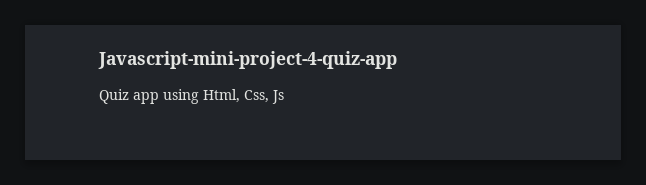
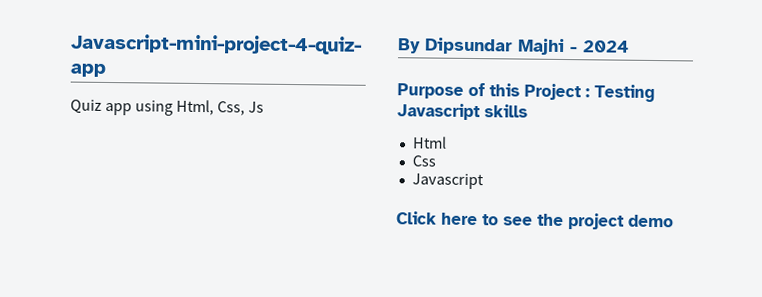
(284, 97) none -> [398,37,629,56] [397,82,655,103] [397,103,528,121] [412,136,447,149] [411,155,436,167] [411,173,484,190] [396,211,674,230] // By Dipsundar Majhi - 2024 // Purpose of this Project : Testing Javascript skills // Html // Css // Javascript // Click here to see the project demo

